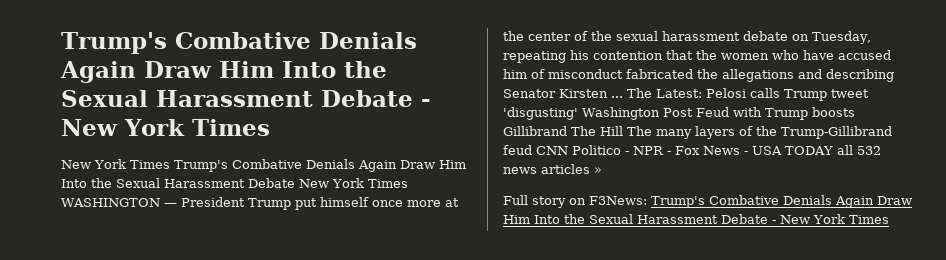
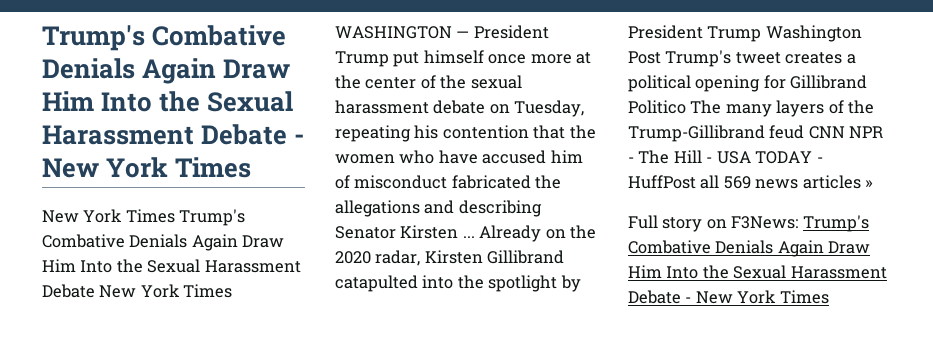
[627,88,869,101] [503,107,855,120] [503,126,623,136] The Latest: Pelosi calls Trump tweet 'disgusting' Washington Post Feud with Trump boosts Gillibrand The Hill -> [479,225,597,242] [335,250,565,266] [335,275,581,292] [628,25,862,42] [628,50,856,67] [628,75,868,92] [628,100,686,114] Already on the 2020 radar, Kirsten Gillibrand catapulted into the spotlight by President Trump Washington Post Trump's tweet creates a political opening for Gillibrand Politico
[572,145,881,155] Politico - NPR - Fox News - USA TODAY all 532 -> [849,126,884,138] [628,150,823,164] [628,175,751,189] NPR - The Hill - USA TODAY - HuffPost all 569

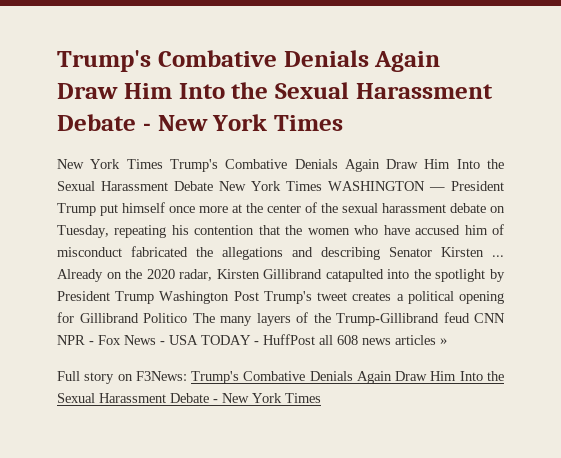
[638,150,702,164] The Hill -> [98,335,156,345] Fox News
[723,176,751,189] 569 -> [337,335,358,345] 608

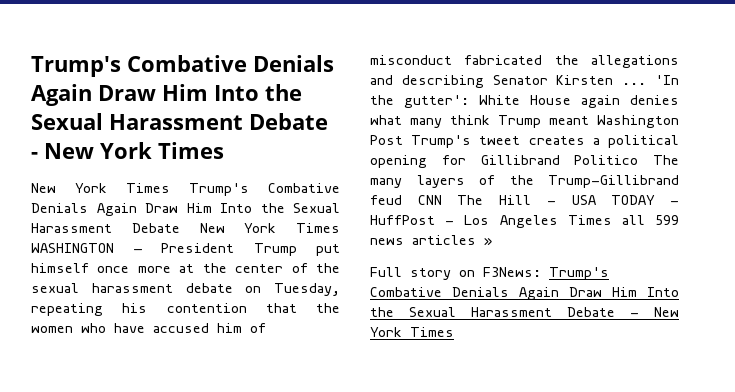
[57,269,506,282] [57,291,155,304] Already on the 2020 radar, Kirsten Gillibrand catapulted into the spotlight by President Trump -> [655,75,679,85] [370,95,679,108] [370,115,589,128] 'In the gutter': White House again denies what many think Trump meant
[57,335,156,345] NPR - Fox News -> [457,195,532,205] The Hill
[319,335,358,345] all 608 -> [445,215,679,228] - Los Angeles Times all 599

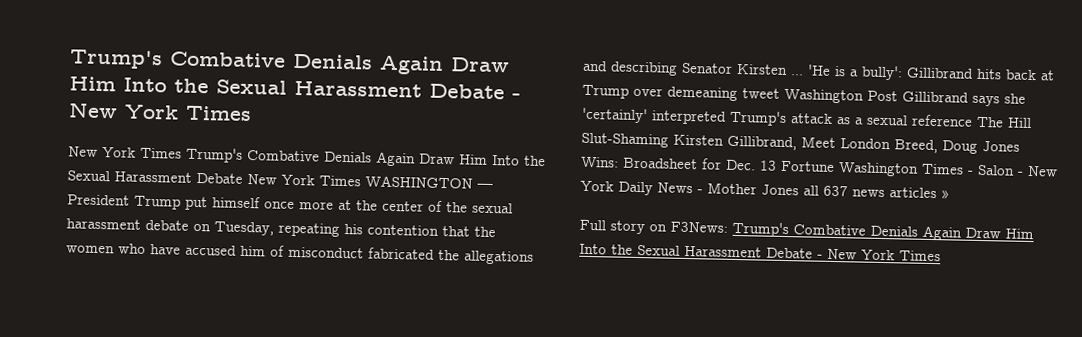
[655,75,679,85] [370,95,679,108] [370,115,679,128] [370,135,679,148] [370,155,679,168] [370,175,679,188] [370,195,679,205] [370,215,679,228] 'In the gutter': White House again denies what many think Trump meant Washington Post Trump's tweet creates a political opening for Gillibrand Politico The many layers of the Trump-Gillibrand feud CNN The Hill - USA TODAY - HuffPost - Los Angeles Times all 599 -> [807,64,1055,81] [582,84,1026,107] [581,107,1032,128] [581,132,1020,154] [581,156,1058,177] [580,180,848,197] 'He is a bully': Gillibrand hits back at Trump over demeaning tweet Washington Post Gillibrand says she 'certainly' interpreted Trump's attack as a sexual reference The Hill Slut-Shaming Kirsten Gillibrand, Meet London Breed, Doug Jones Wins: Broadsheet for Dec. 13 Fortune Washington Times - Salon - New York Daily News - Mother Jones all 637

